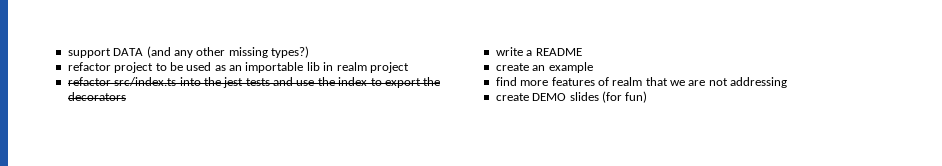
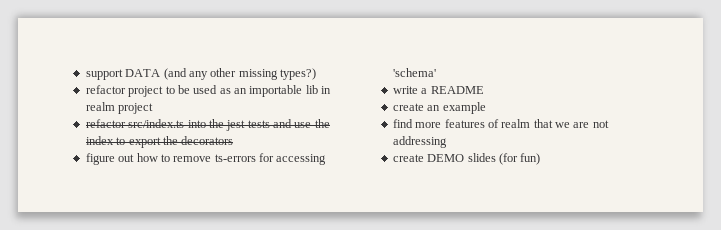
(126, 96) none -> [85,153,327,165] [392,68,436,77] // figure out how to remove ts-errors for accessing 'schema'

